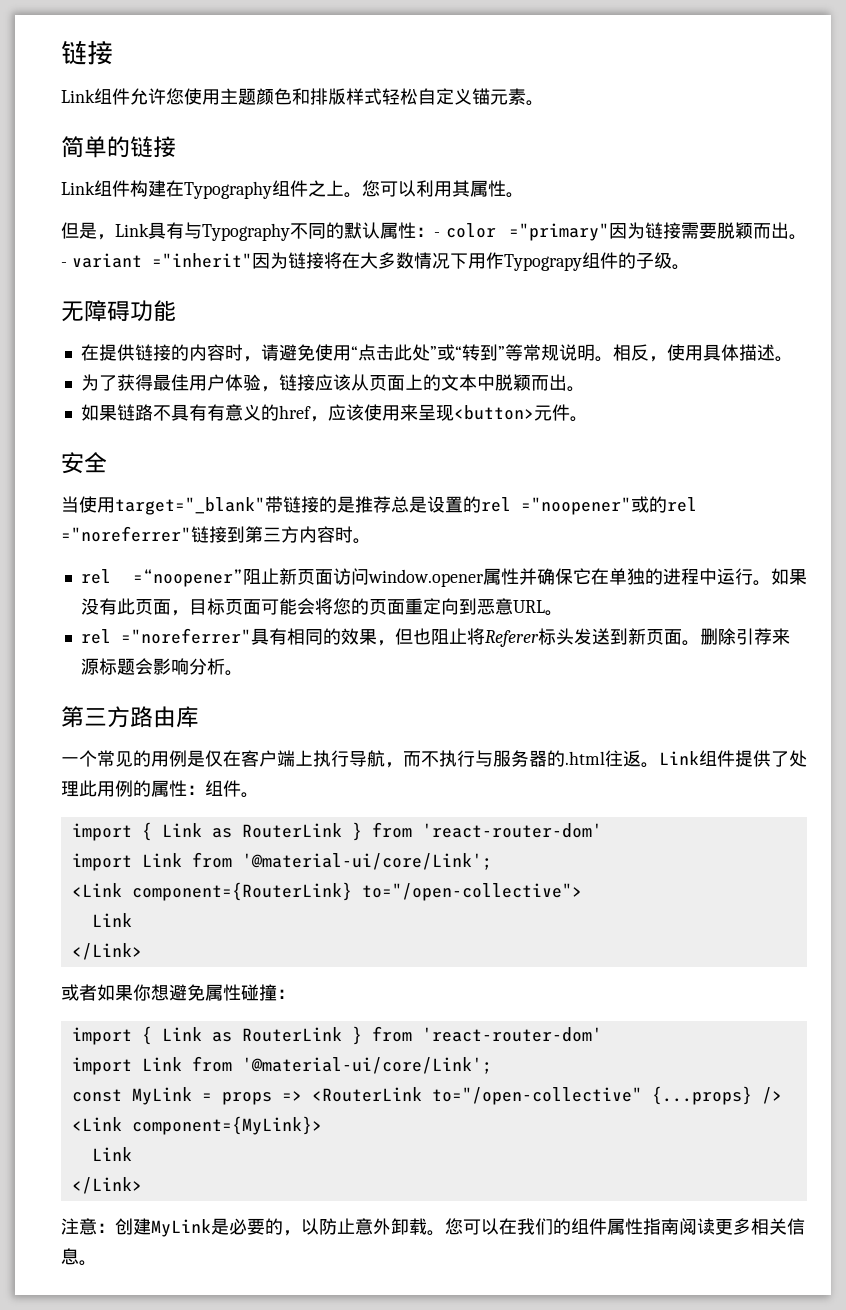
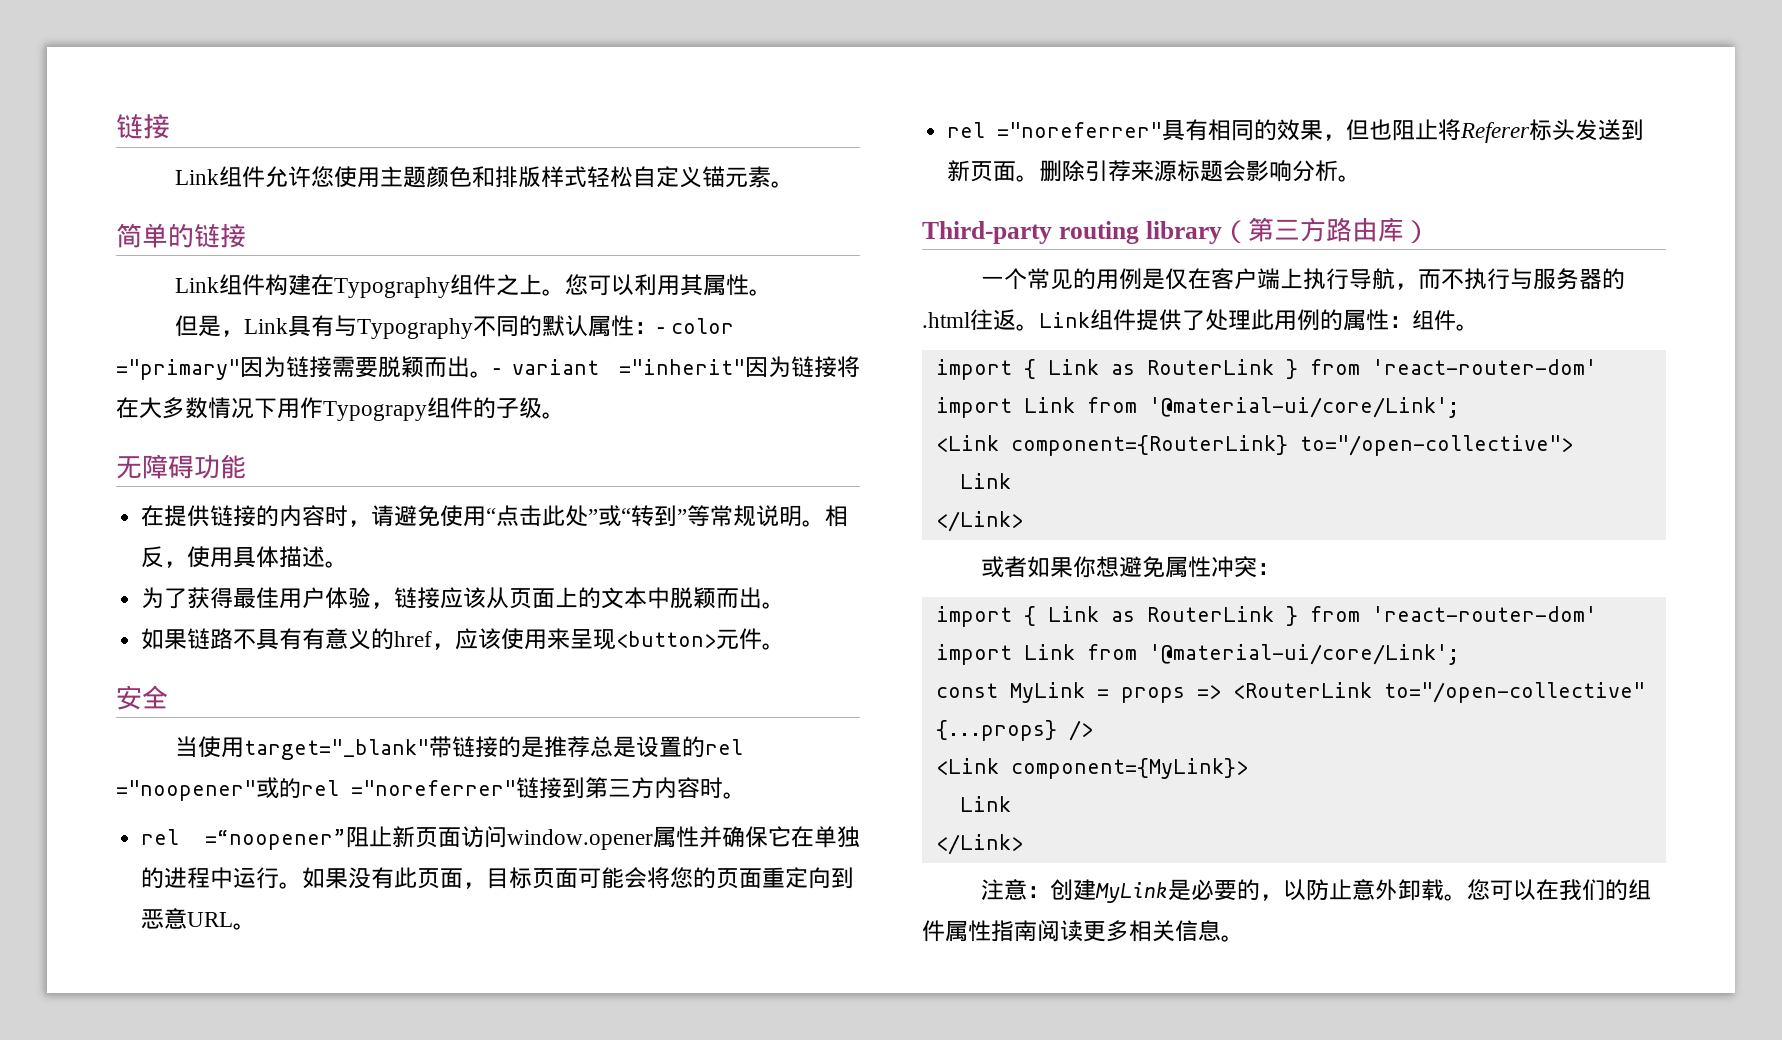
(243, 673) none -> [922,220,1248,244] Third-party routing library（
(199, 717) none -> [1403,220,1430,244] ）
[241,984,277,1001] 碰撞 -> [1210,556,1257,578] 冲突

